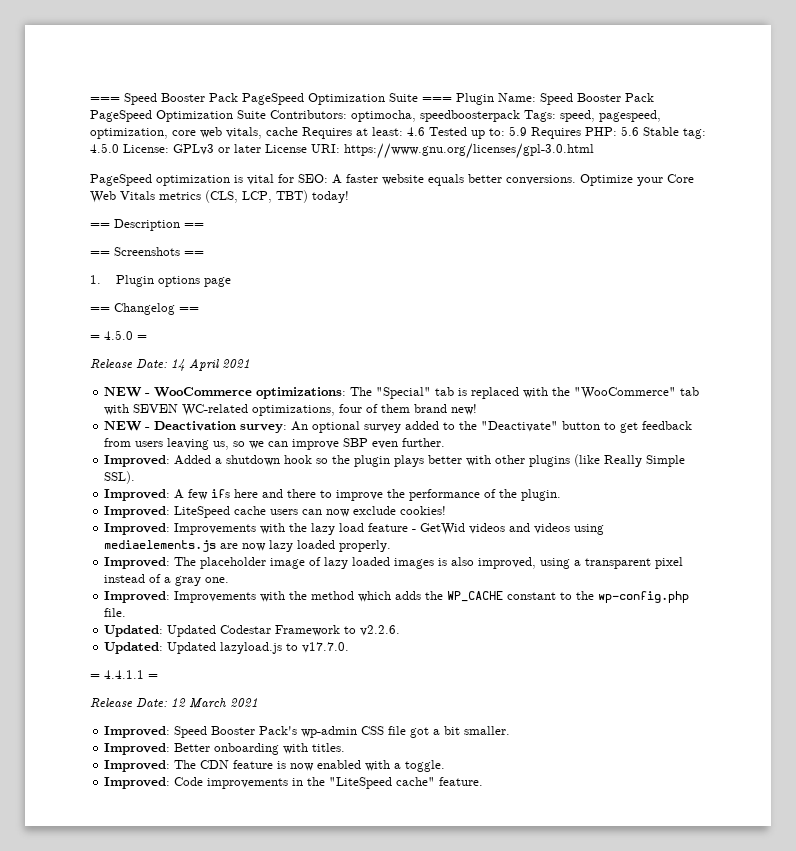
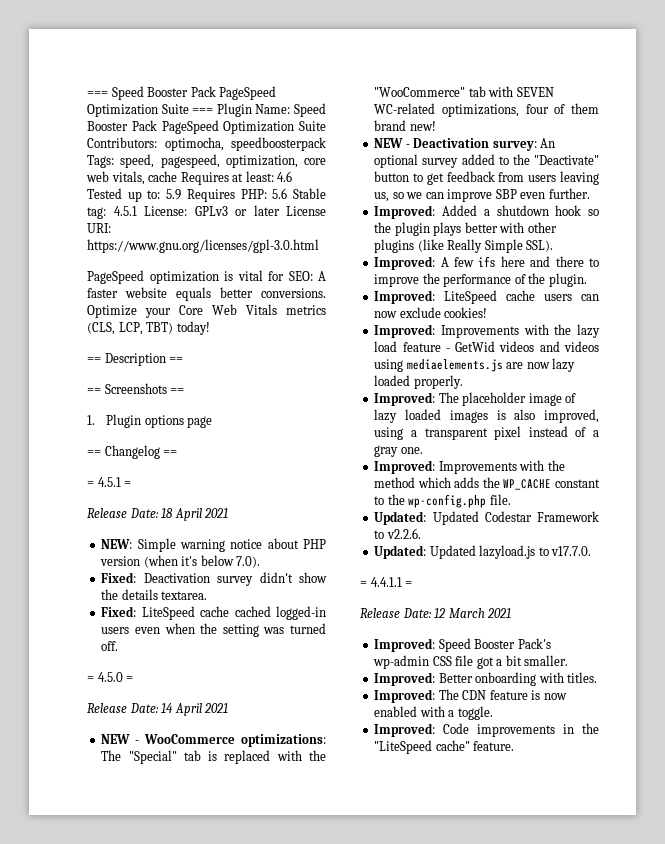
[90,143,119,153] 4.5.0 -> [113,206,137,216] 4.5.1
(199, 309) none -> [87,477,132,487] [87,508,229,521] [101,538,326,552] [100,555,261,568] [101,572,327,586] [101,589,208,600] [101,606,326,620] [101,623,326,637] [101,641,119,651] // = 4.5.1 = // Release Date: 18 April 2021 // NEW: Simple warning notice about PHP version (when it's below 7.0). // Fixed: Deactivation survey didn't show the details textarea. // Fixed: LiteSpeed cache cached logged-in users even when the setting was turned off.

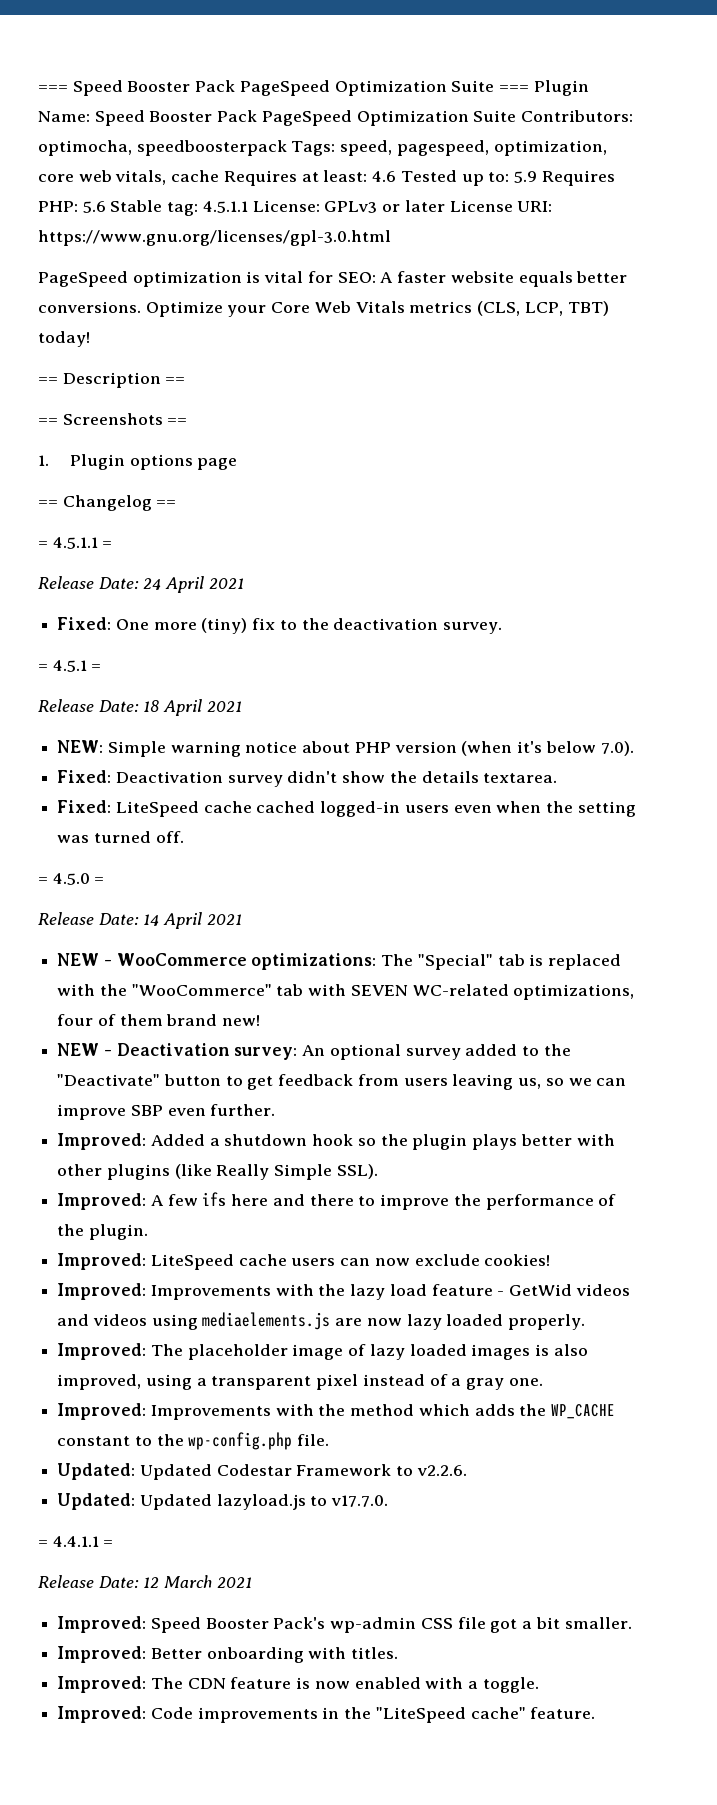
[113,206,137,216] 4.5.1 -> [202,201,248,213] 4.5.1.1
(178, 453) none -> [38,537,113,549] [38,576,244,593] [57,617,503,634] // = 4.5.1.1 = // Release Date: 24 April 2021 // Fixed: One more (tiny) fix to the deactivation survey.

